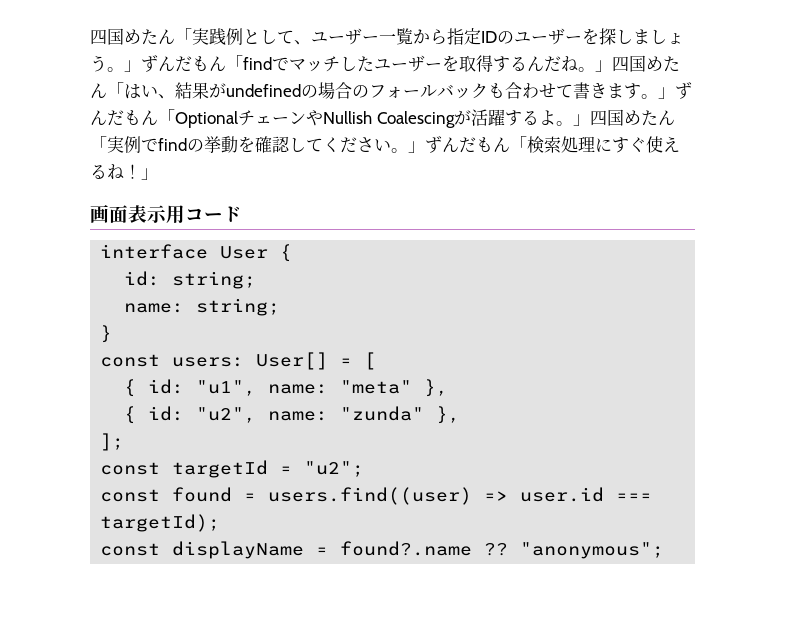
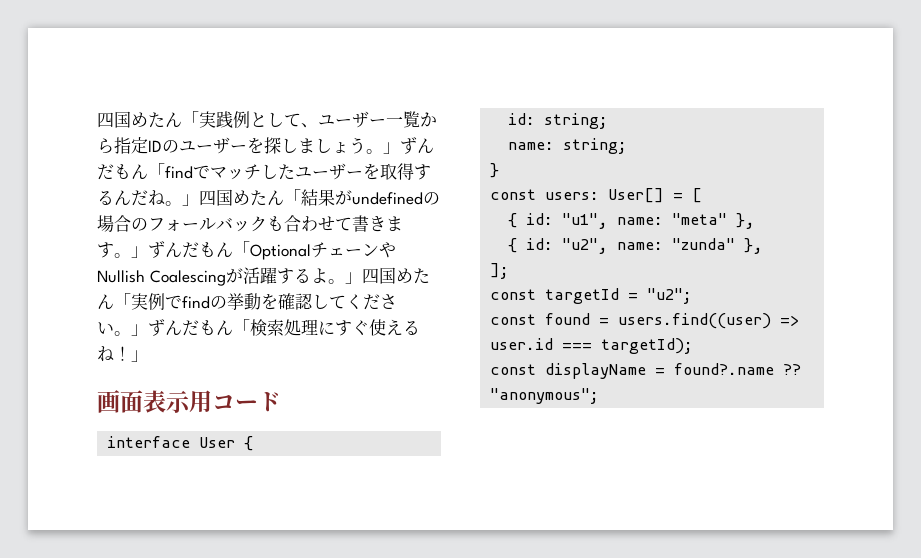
[124,84,175,99] はい、 -> (301, 196) none

